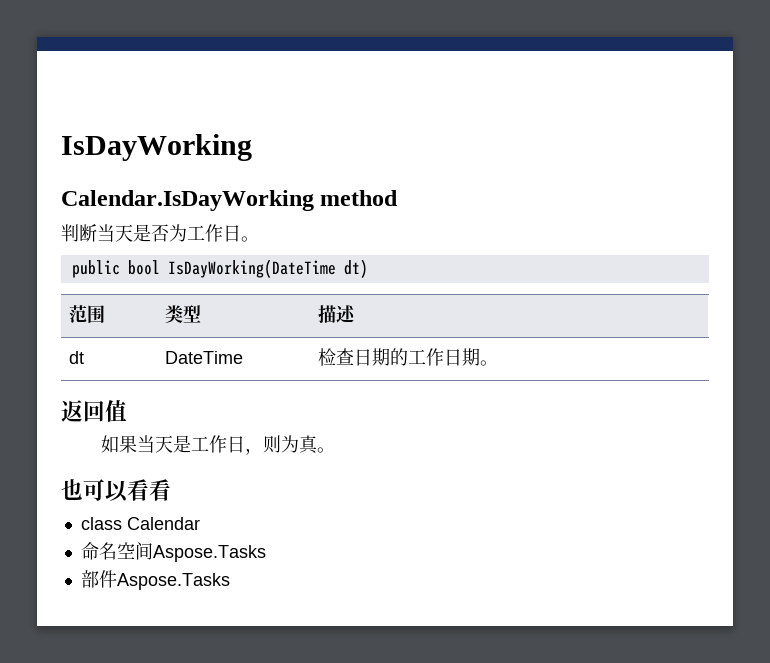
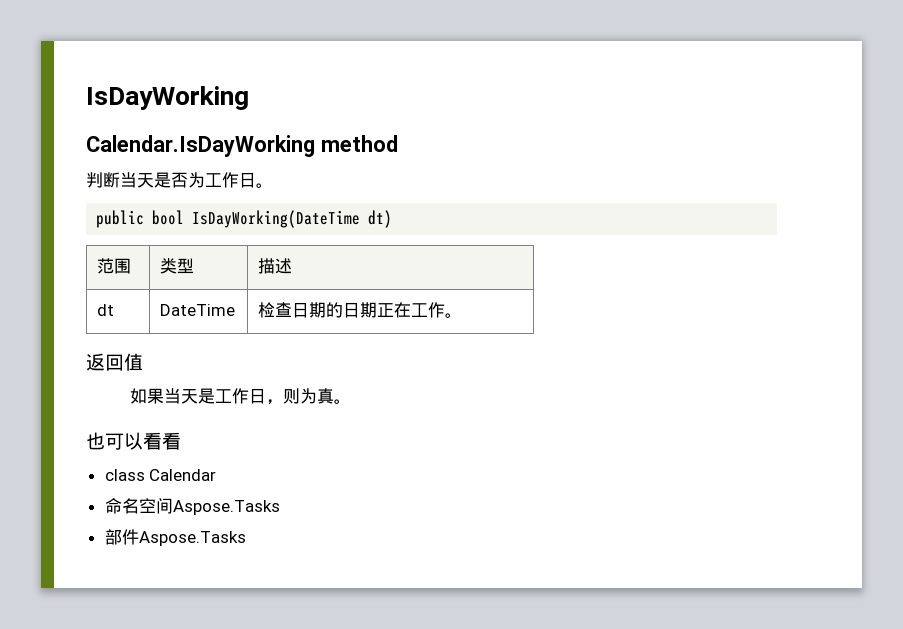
[408,348,481,366] 工作日期 -> [343,302,446,318] 日期正在工作

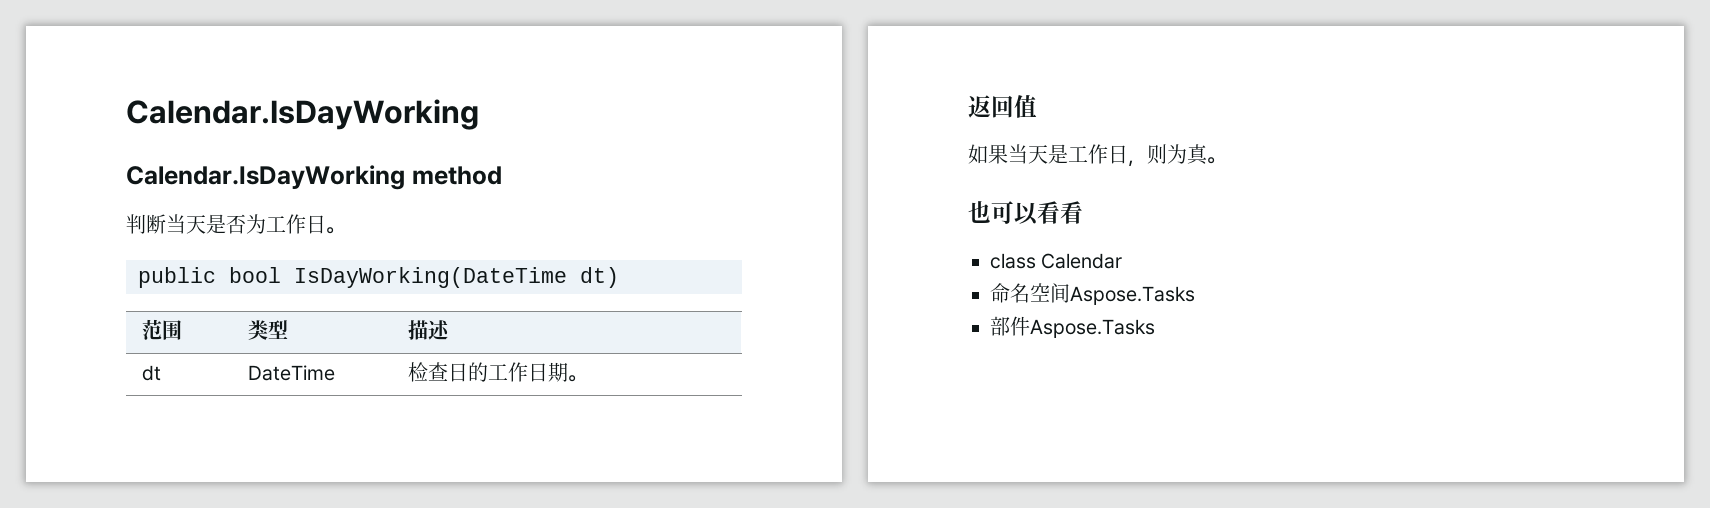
[86,86,249,110] IsDayWorking -> [126,99,479,130] Calendar.IsDayWorking
[309,302,446,318] 期的日期正在工作 -> [467,362,568,382] 的工作日期

